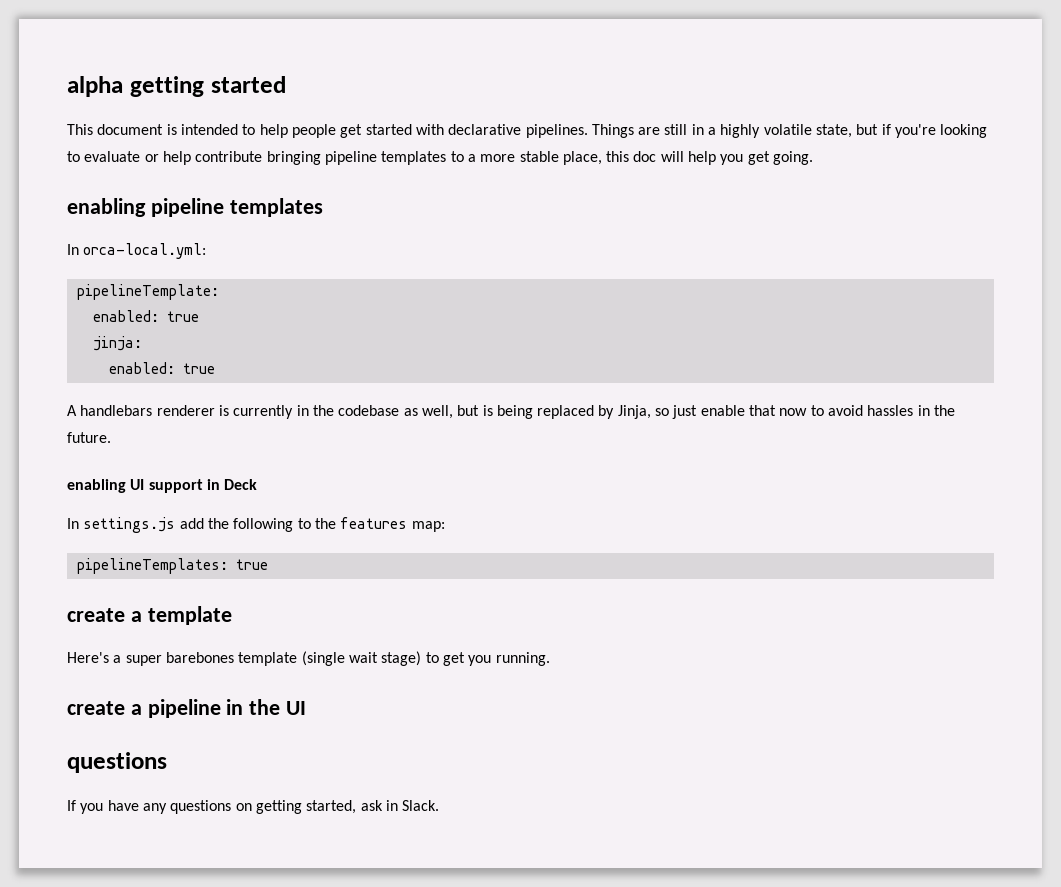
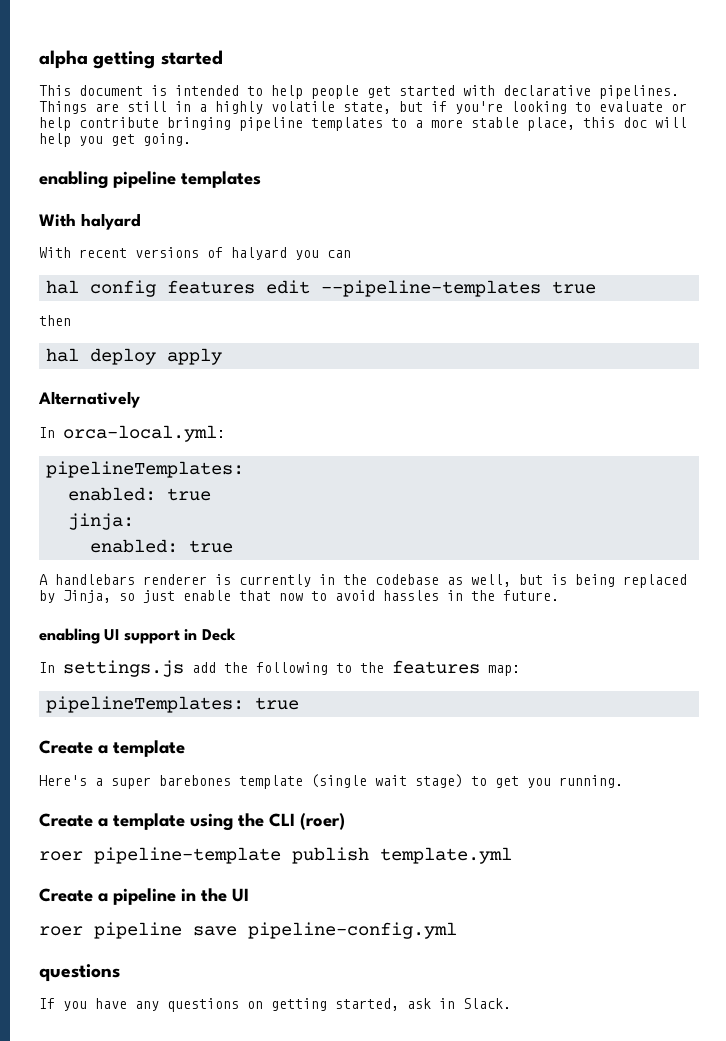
(323, 207) none -> [39,213,141,230] [39,247,351,260] [46,280,597,297] [39,315,71,326] [46,348,223,365] [38,391,140,408] // With halyard // With recent versions of halyard you can // hal config features edit --pipeline-templates true // then // hal deploy apply // Alternatively
[76,284,219,300] pipelineTemplate: -> [46,461,245,478] pipelineTemplates:
[67,608,125,622] create -> [39,740,93,754] Create
[67,701,125,715] create -> [39,813,345,831] [39,847,512,864] [39,888,93,902] Create a template using the CLI (roer) // roer pipeline-template publish template.yml // Create
(307, 708) none -> [39,922,457,939] // roer pipeline save pipeline-config.yml

